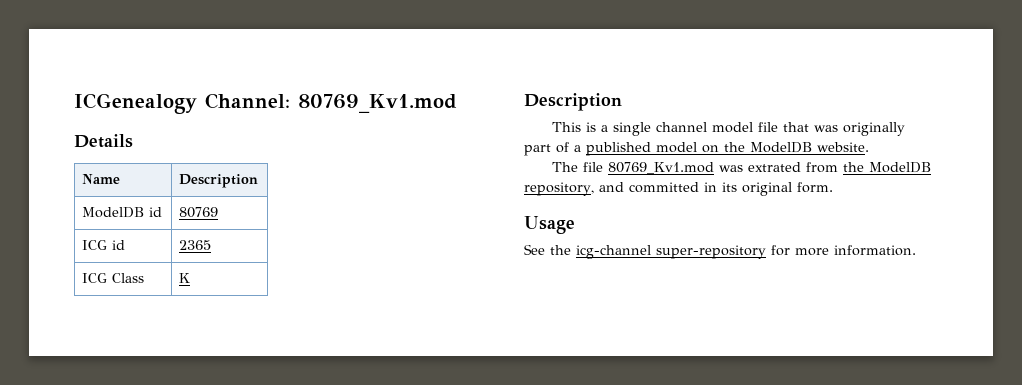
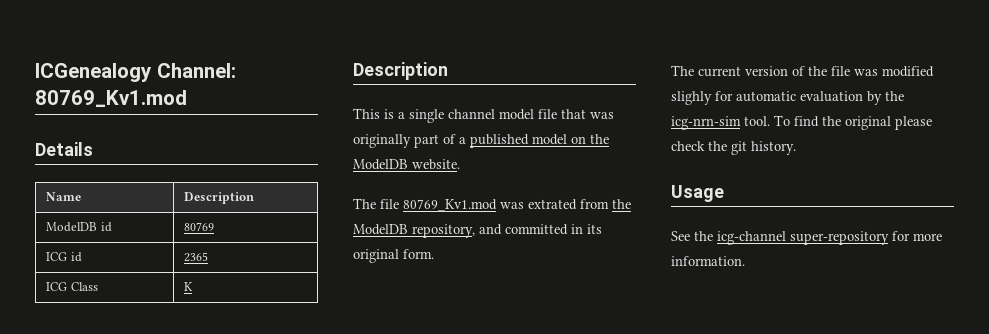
(833, 187) none -> [671,65,934,77] [671,91,904,105] [671,115,932,130] [671,141,796,155] // The current version of the file was modified slighly for automatic evaluation by the icg-nrn-sim tool. To find the original please check the git history.

